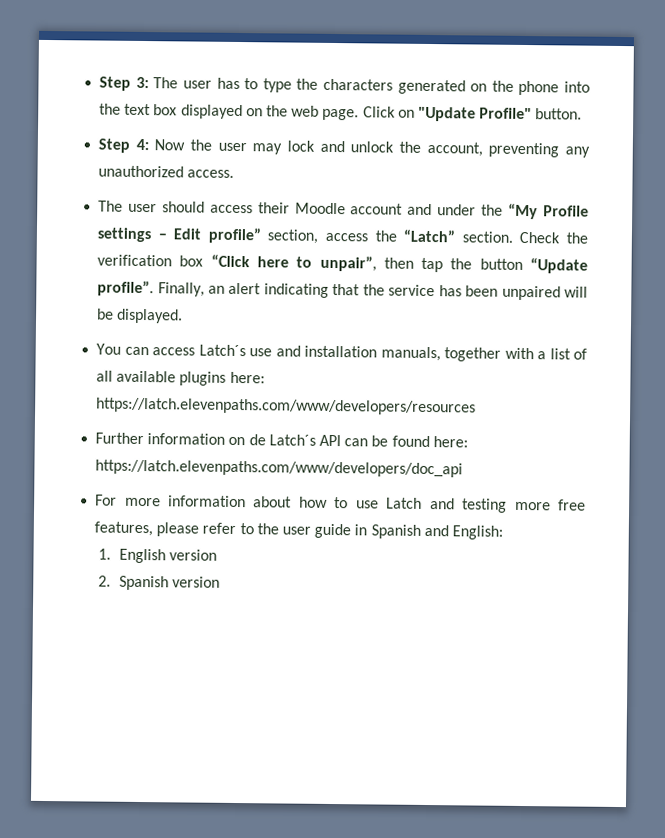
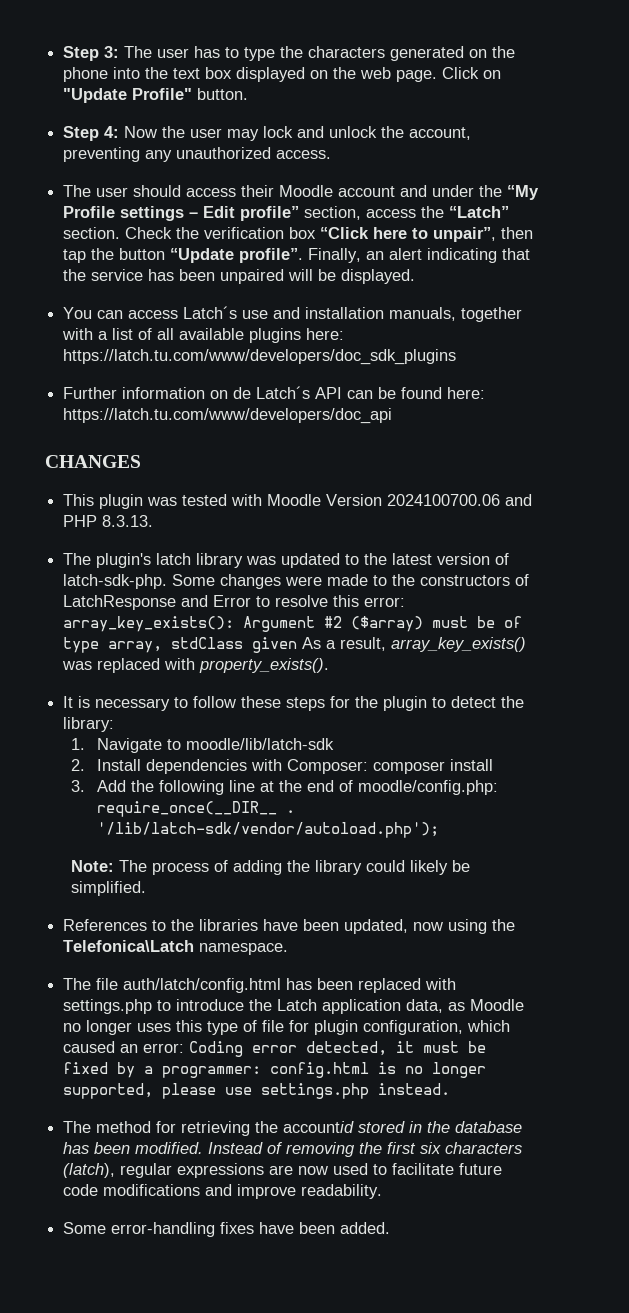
[96,397,477,416] https://latch.elevenpaths.com/www/developers/resources -> [63,349,457,365] https://latch.tu.com/www/developers/doc_sdk_plugins
[95,459,464,478] [95,494,586,513] [94,521,503,540] [98,548,218,564] [98,575,221,591] https://latch.elevenpaths.com/www/developers/doc_api // For more information about how to use Latch and testing more free features, please refer to the user guide in Spanish and English: // 1. English version // 2. Spanish version -> [63,408,393,424] [45,455,141,468] [63,494,533,509] [63,515,154,527] [63,553,510,568] [63,574,530,589] [63,595,406,610] [63,616,523,632] [63,637,527,653] [62,658,330,673] [63,696,525,711] [63,717,115,732] [70,738,334,753] [70,759,493,774] [70,780,498,795] [96,801,295,817] [96,822,439,838] [70,860,470,875] [70,881,146,896] [63,919,516,934] [63,940,289,955] [63,978,457,993] [63,999,525,1014] [63,1020,511,1035] [63,1041,487,1057] [63,1062,487,1078] [63,1083,451,1099] [63,1121,523,1136] [63,1142,523,1157] [63,1163,503,1178] [63,1184,383,1199] [63,1222,391,1237] https://latch.tu.com/www/developers/doc_api // CHANGES // This plugin was tested with Moodle Version 2024100700.06 and PHP 8.3.13. // The plugin's latch library was updated to the latest version of latch-sdk-php. Some changes were made to the constructors of LatchResponse and Error to resolve this error: array_key_exists(): Argument #2 ($array) must be of type array, stdClass given As a result, array_key_exists() was replaced with property_exists(). // It is necessary to follow these steps for the plugin to detect the library: // 1. Navigate to moodle/lib/latch-sdk // 2. Install dependencies with Composer: composer install // 3. Add the following line at the end of moodle/config.php: require_once(__DIR__ . '/lib/latch-sdk/vendor/autoload.php'); // Note: The process of adding the library could likely be simplified. // References to the libraries have been updated, now using the Telefonica\Latch namespace. // The file auth/latch/config.html has been replaced with settings.php to introduce the Latch application data, as Moodle no longer uses this type of file for plugin configuration, which caused an error: Coding error detected, it must be fixed by a programmer: config.html is no longer supported, please use settings.php instead. // The method for retrieving the accountid stored in the database has been modified. Instead of removing the first six characters (latch), regular expressions are now used to facilitate future code modifications and improve readability. // Some error-handling fixes have been added.

